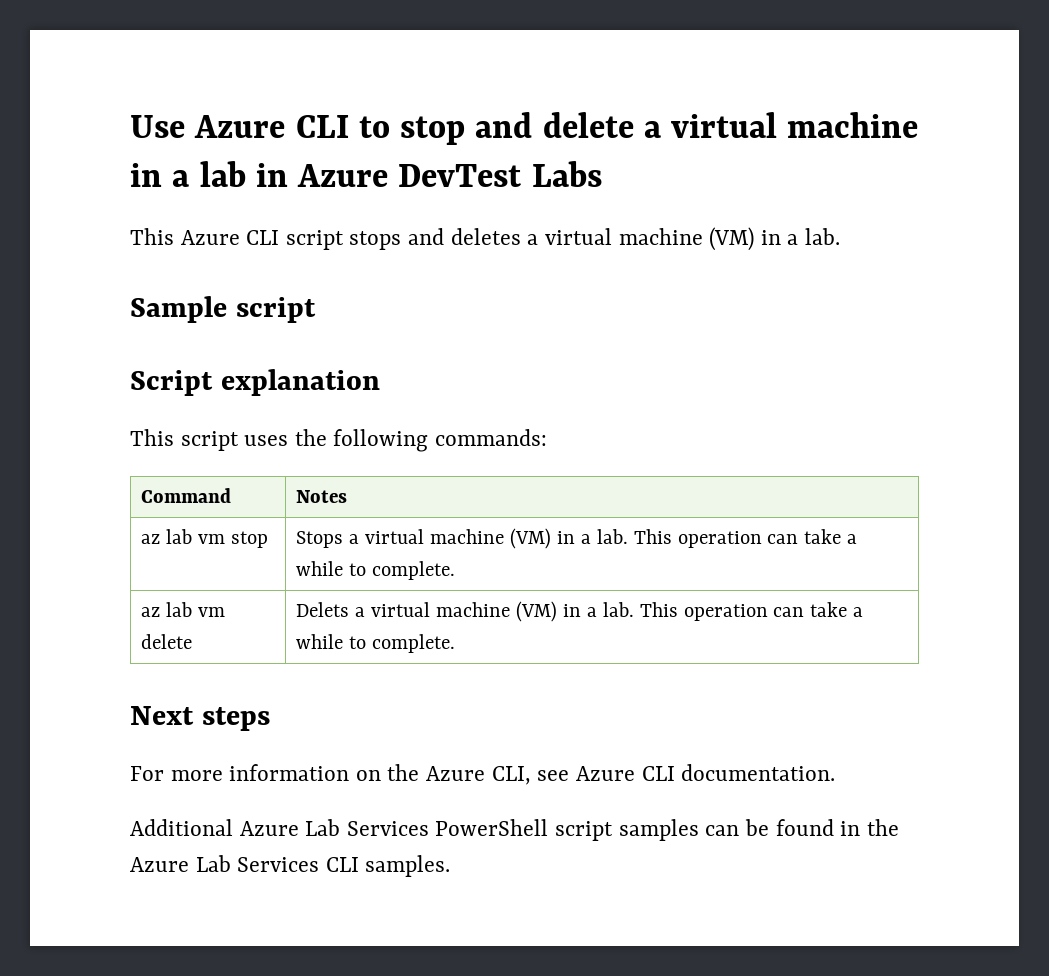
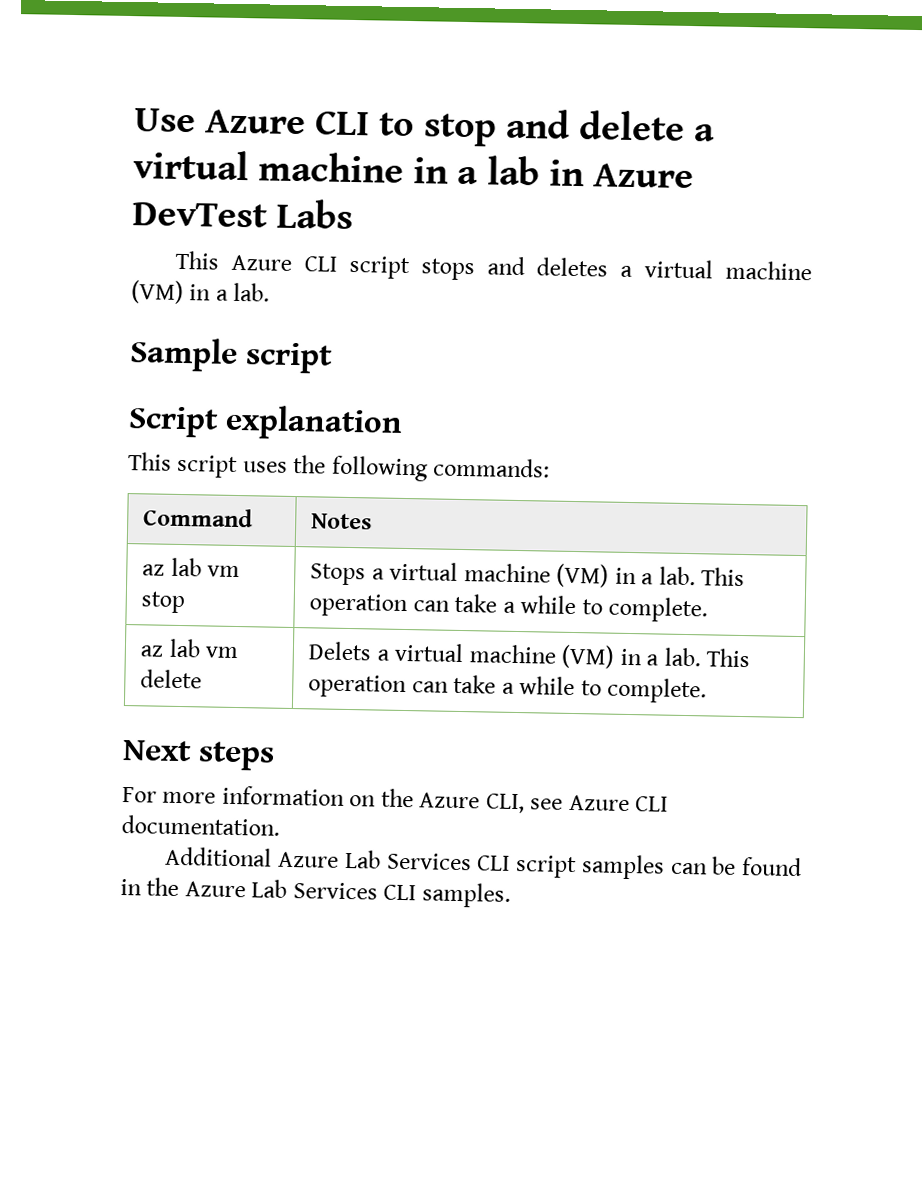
[435,819,549,836] PowerShell -> [477,855,511,871] CLI

